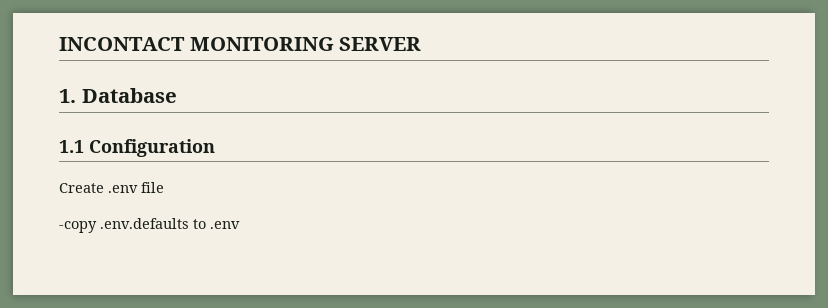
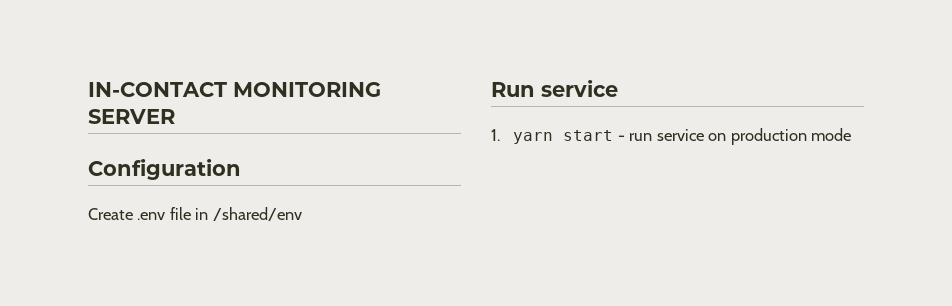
[59,37,185,51] INCONTACT -> [88,82,227,97] IN-CONTACT
[59,88,177,103] [59,140,84,153] 1. Database // 1.1 -> (175, 116) none
[59,218,240,233] // -copy .env.defaults to .env -> [195,207,302,221] [491,80,618,97] [491,128,852,145] in /shared/env // Run service // 1. yarn start - run service on production mode

